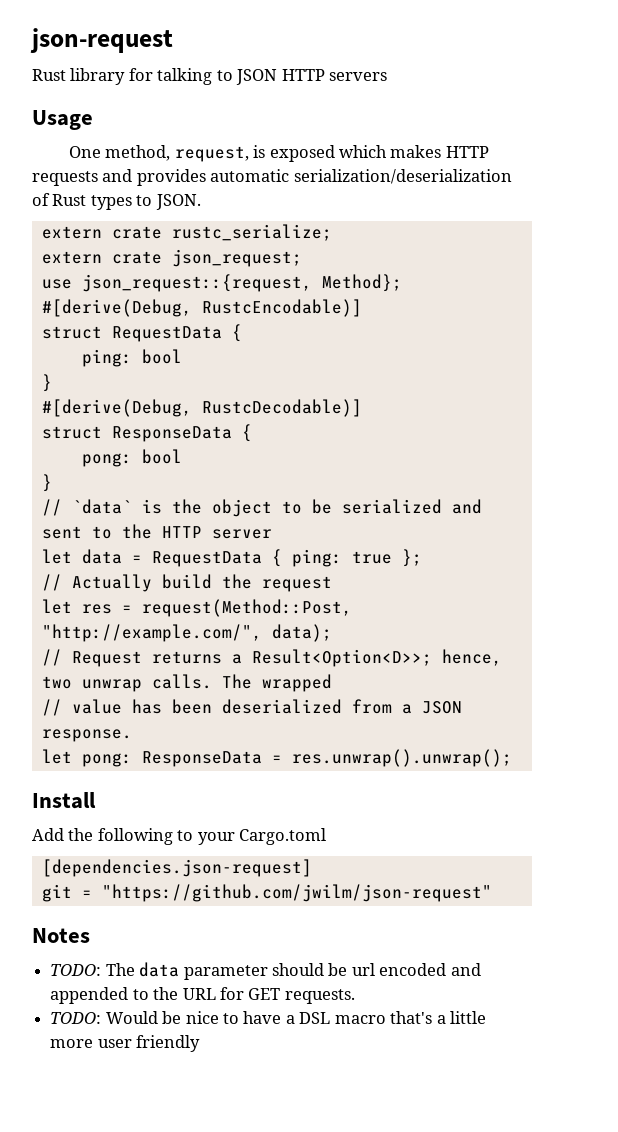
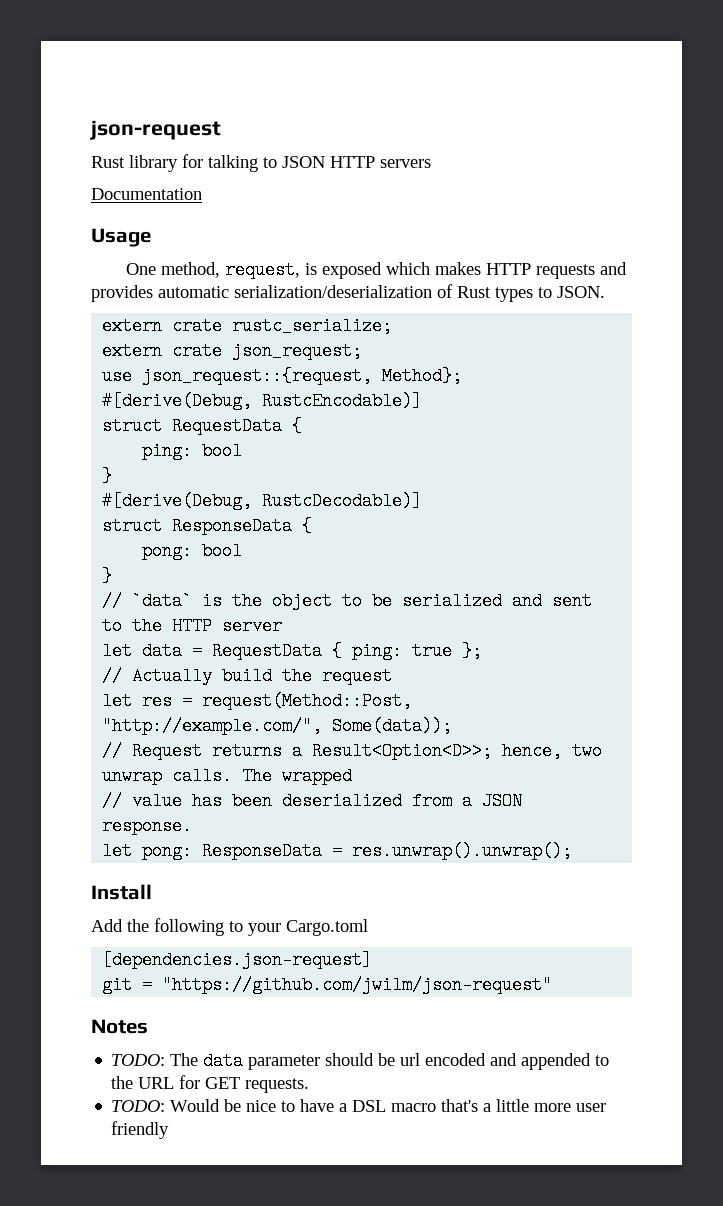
(388, 76) none -> [91,188,202,200] // Documentation
[271,624,332,642] data); -> [332,717,453,735] Some(data));

